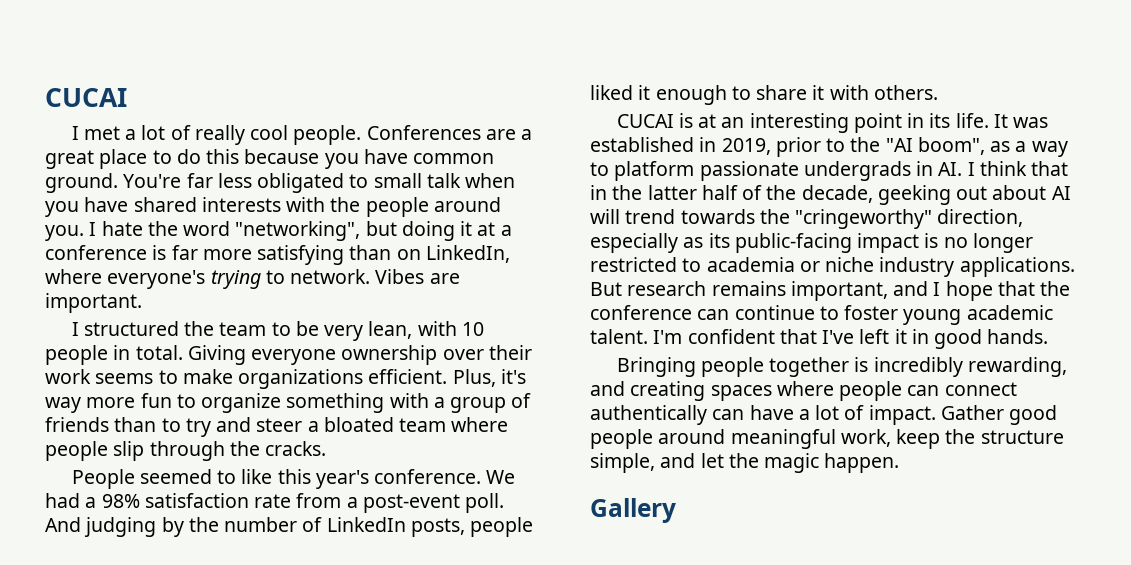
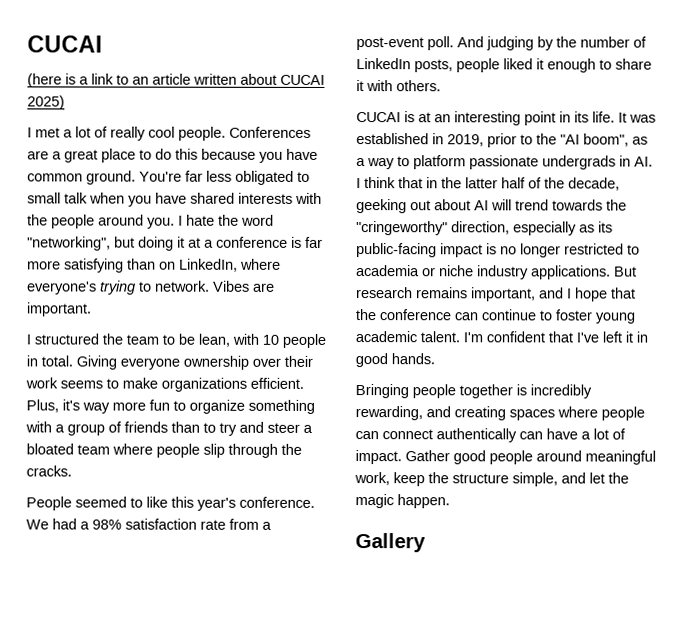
[45,88,127,107] CUCAI -> [27,35,102,53] [27,73,325,88] [27,95,65,110] CUCAI // (here is a link to an article written about CUCAI 2025)
[324,325,364,341] very -> (195, 339) none

